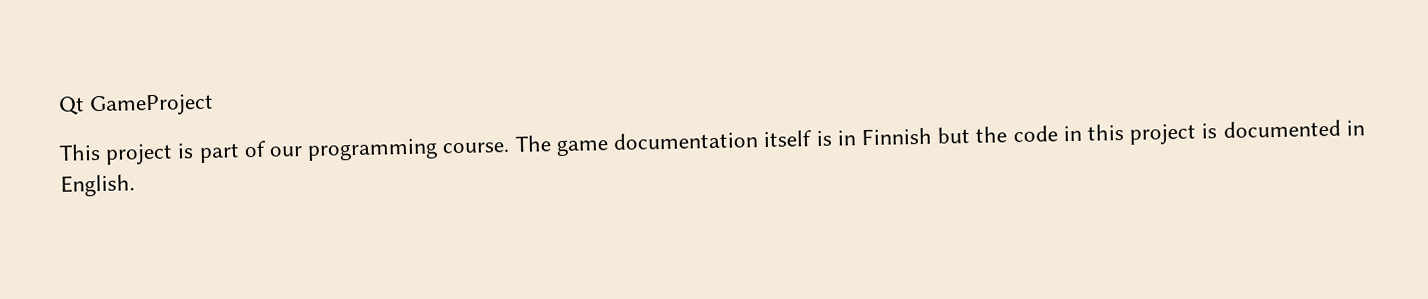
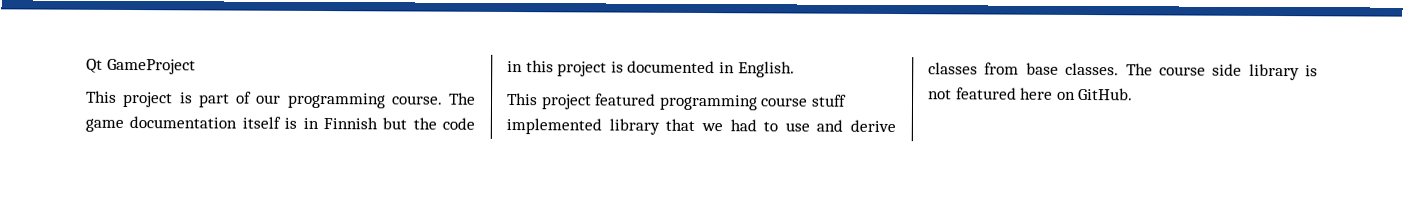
(135, 185) none -> [506,92,847,111] [506,117,896,135] [928,62,1318,81] [928,87,1134,101] // This project featured programming course stuff implemented library that we had to use and derive classes from base classes. The course side library is not featured here on GitHub.

